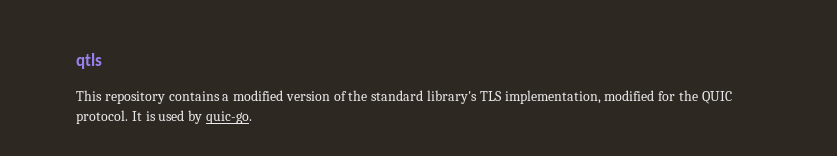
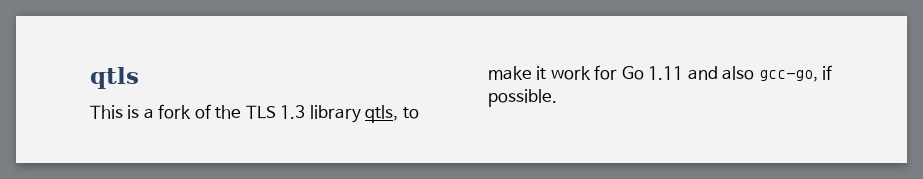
[104,90,732,104] [76,110,252,124] repository contains a modified version of the standard library's TLS implementation, modified for the QUIC protocol. It is used by quic-go. -> [127,104,419,123] [488,65,833,82] [488,89,557,107] is a fork of the TLS 1.3 library qtls, to make it work for Go 1.11 and also gcc-go, if possible.

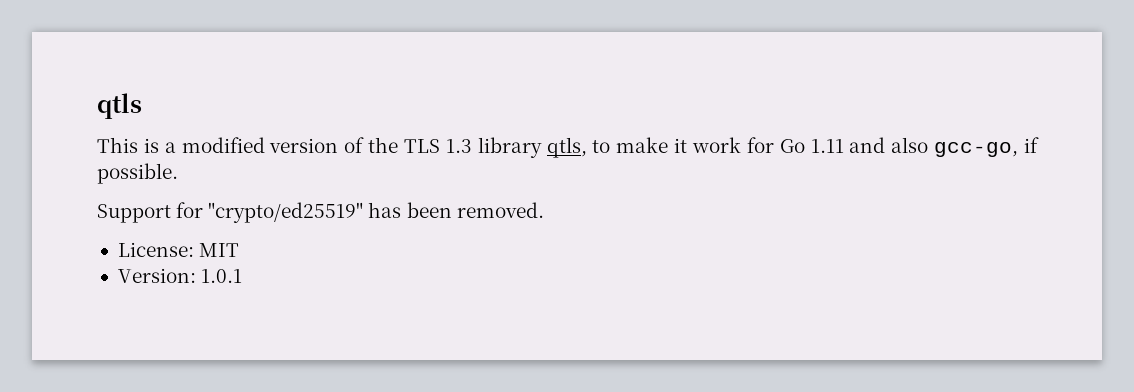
[158,104,192,119] fork -> [181,137,339,153] modified version
(557, 98) none -> [97,202,544,223] [117,242,240,257] [117,268,243,283] // Support for "crypto/ed25519" has been removed. // License: MIT // Version: 1.0.1

